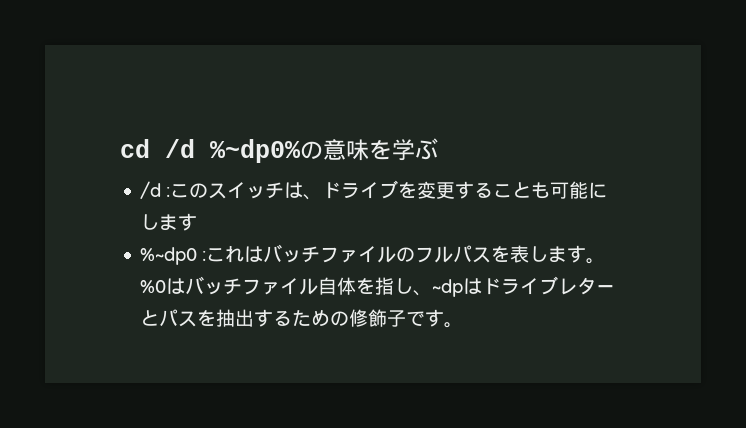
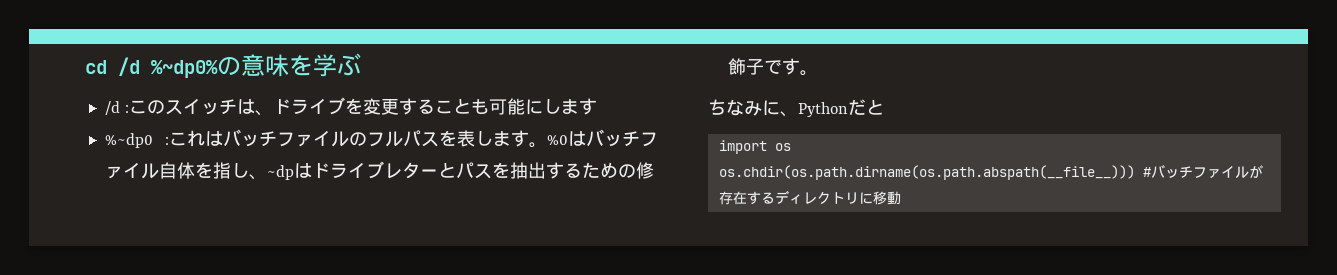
(464, 325) none -> [708,99,884,117] [718,140,791,154] [718,165,1263,180] [718,190,901,205] // ちなみに、Pythonだと // import os // os.chdir(os.path.dirname(os.path.abspath(__file__))) #バッチファイルが存在するディレクトリに移動

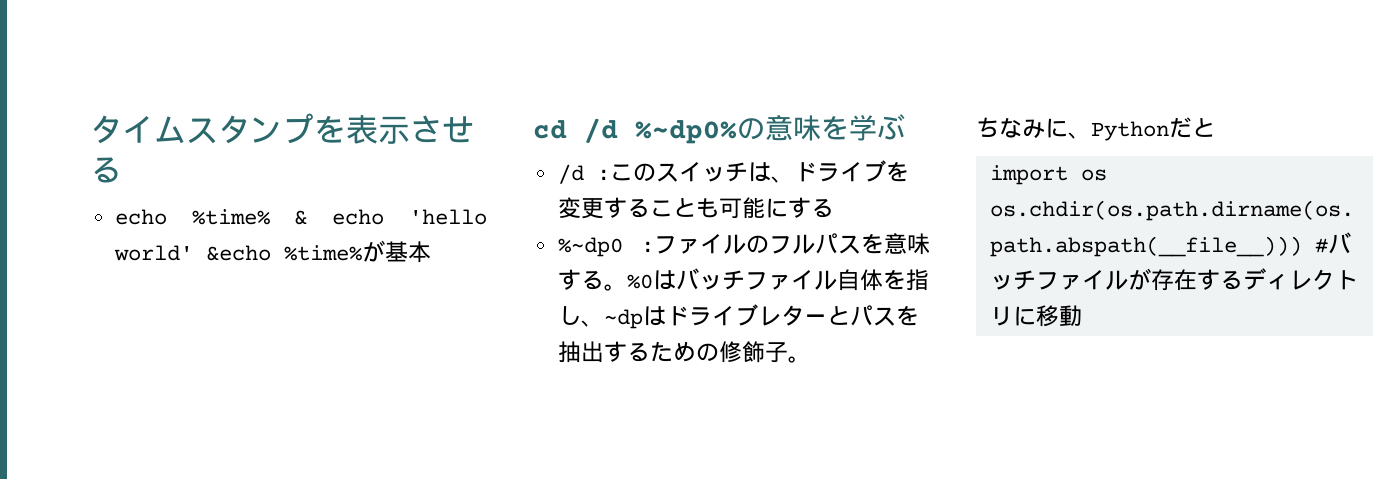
(85, 67) none -> [90,113,474,144] [90,157,122,183] [114,209,487,225] [113,240,431,263] タイムスタンプを表示させる // echo %time% & echo 'hello world' &echo %time%が基本 //
[542,98,597,115] します -> [787,197,834,218] する
[169,129,277,147] これはバッチ -> (654, 247) none
[457,130,529,147] 表します -> [884,233,930,255] [557,269,604,290] 意味する
[763,58,800,75] です -> (788, 352) none

